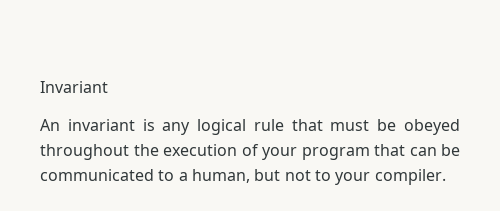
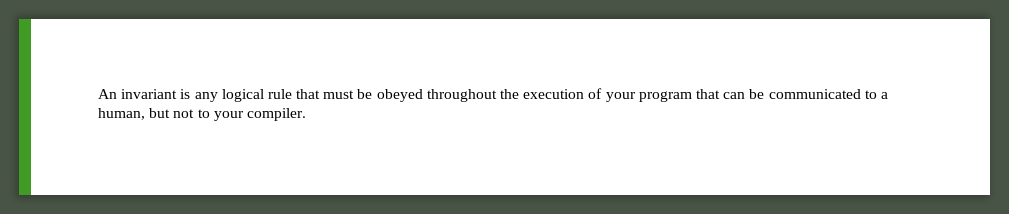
[40,81,108,93] Invariant // -> (98, 94) none

